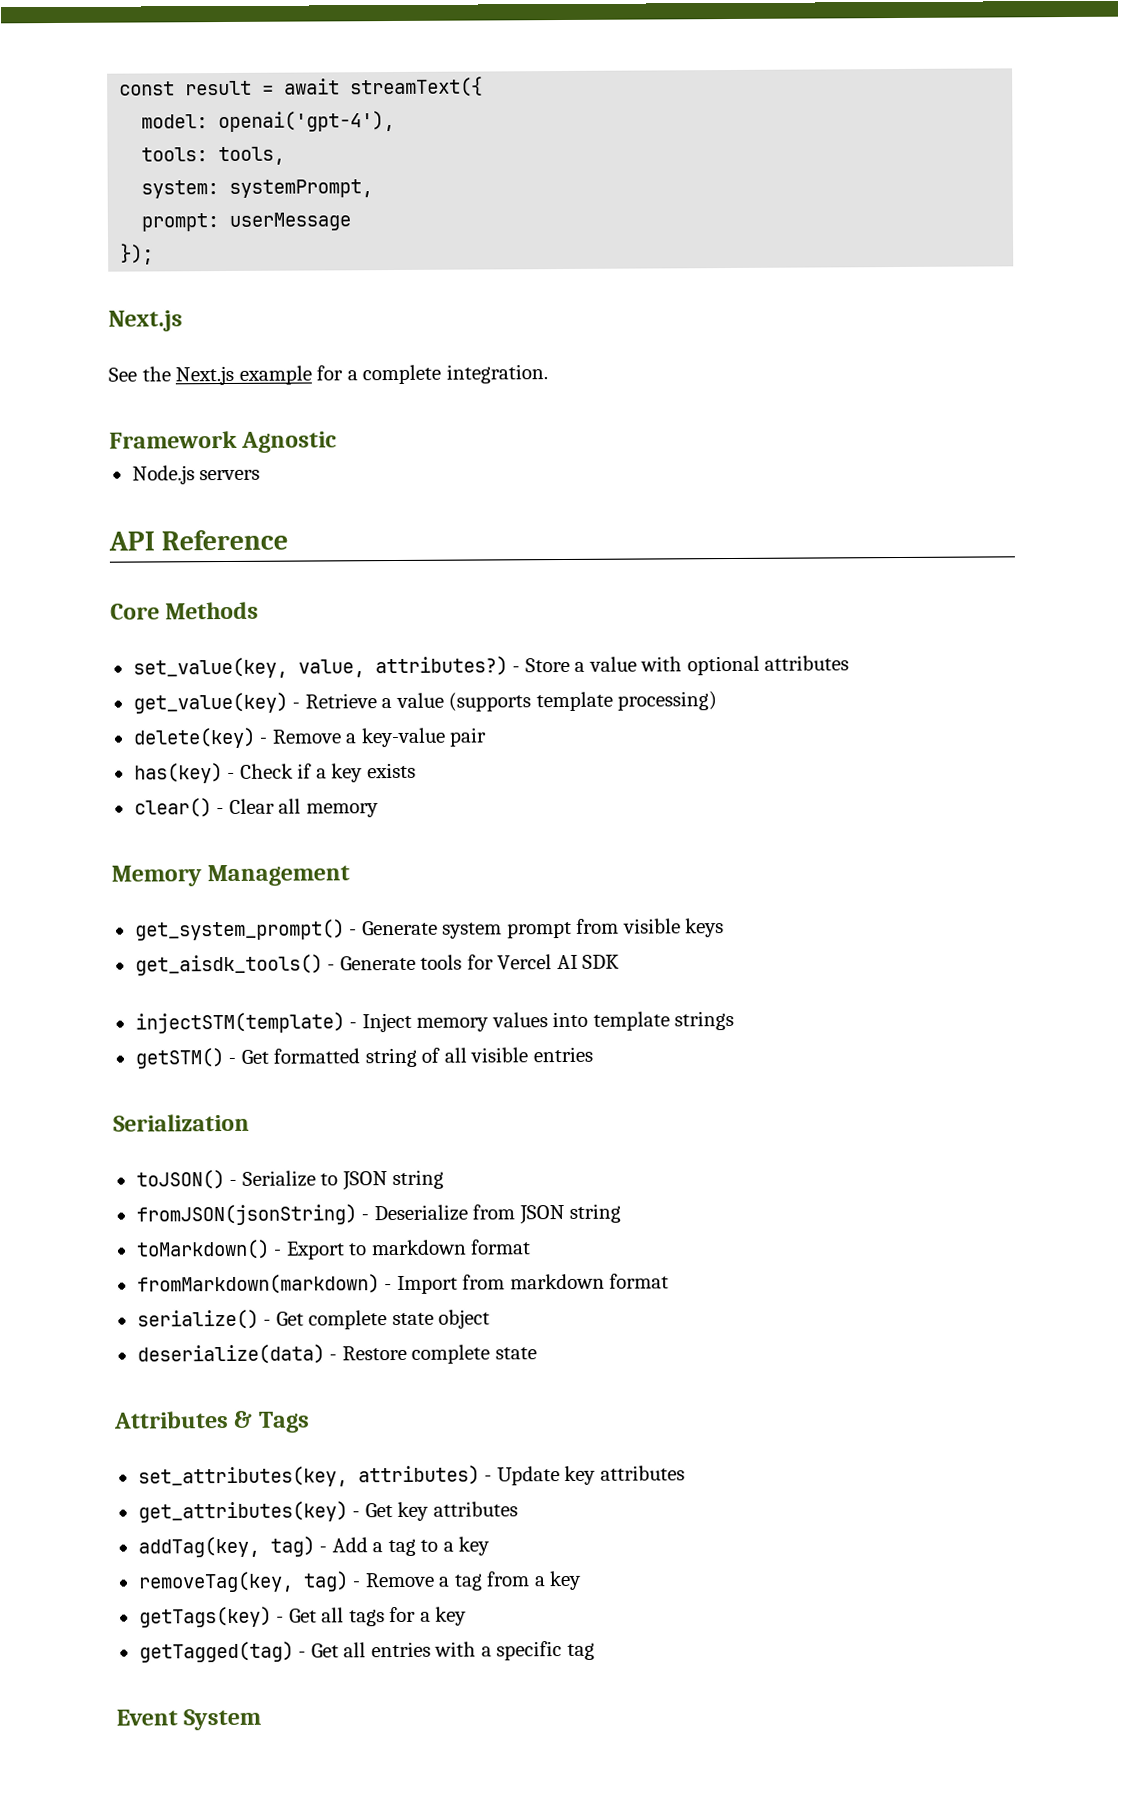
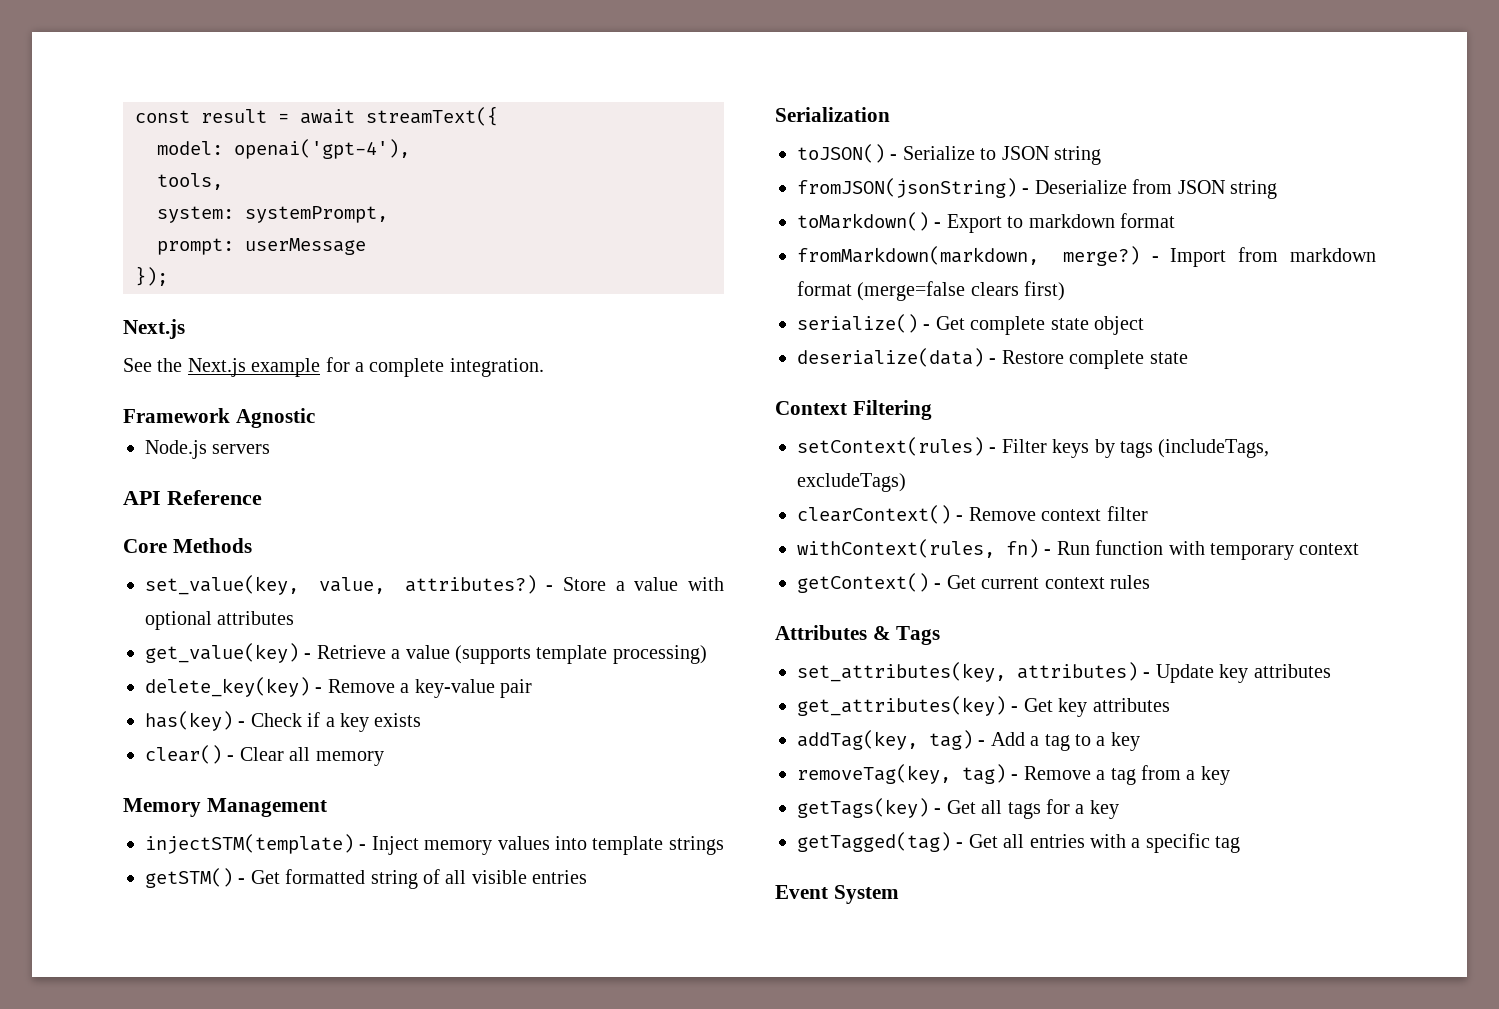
[141,147,209,162] tools: -> (410, 149) none
[132,727,256,749] delete(key) -> [145,677,310,697] delete_key(key)
[134,918,725,941] [134,954,621,976] // get_system_prompt() - Generate system prompt from visible keys // get_aisdk_tools() - Generate tools for Vercel AI SDK -> (327, 807) none
[136,1274,380,1295] fromMarkdown(markdown) -> [797,246,1140,266] fromMarkdown(markdown, merge?)
(670, 1281) none -> [857,281,1066,301] (merge=false clears first)
(537, 1353) none -> [775,400,932,420] [797,437,1270,458] [797,473,906,492] [797,505,1148,524] [797,539,1360,560] [797,573,1150,593] // Context Filtering // setContext(rules) - Filter keys by tags (includeTags, excludeTags) // clearContext() - Remove context filter // withContext(rules, fn) - Run function with temporary context // getContext() - Get current context rules

